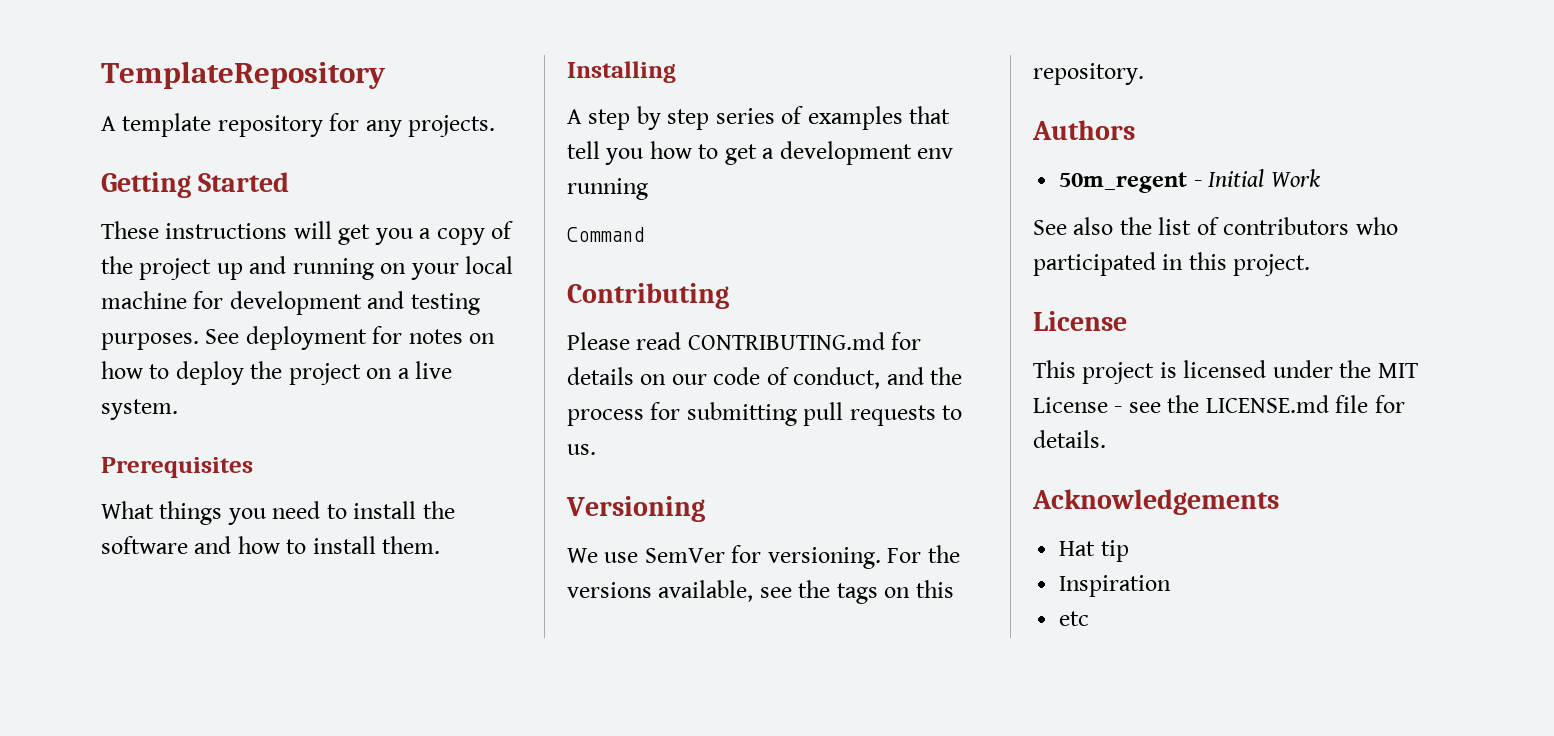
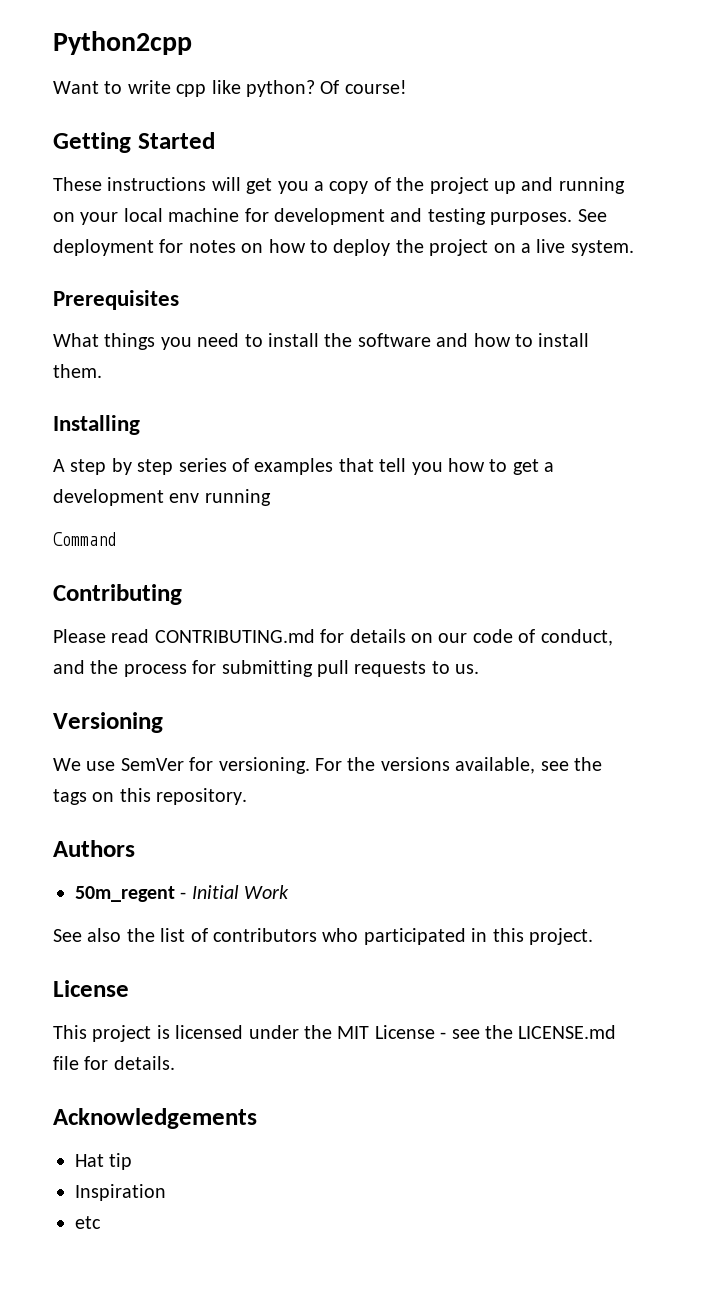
[101,61,386,89] [101,113,496,137] TemplateRepository // A template repository for any projects. -> [53,31,192,55] [53,80,407,97] Python2cpp // Want to write cpp like python? Of course!

